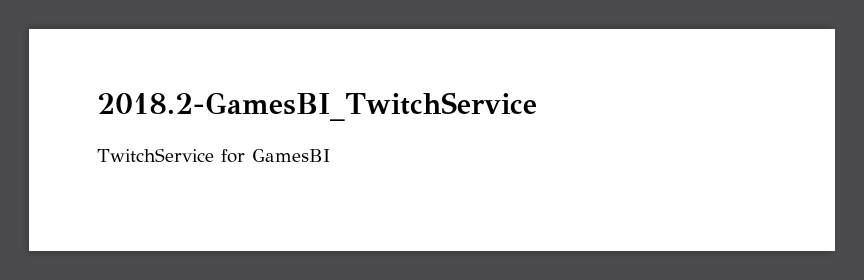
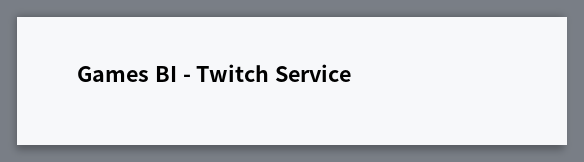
[97,92,537,121] [97,148,330,163] 2018.2-GamesBI_TwitchService // TwitchService for GamesBI -> [77,64,352,82] Games BI - Twitch Service

